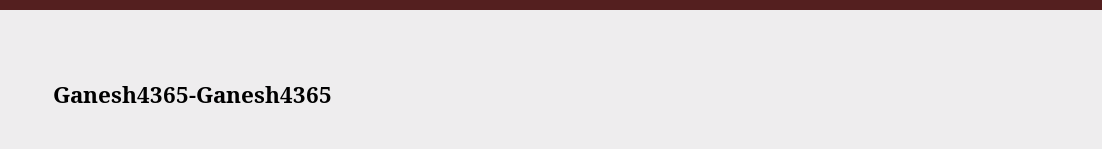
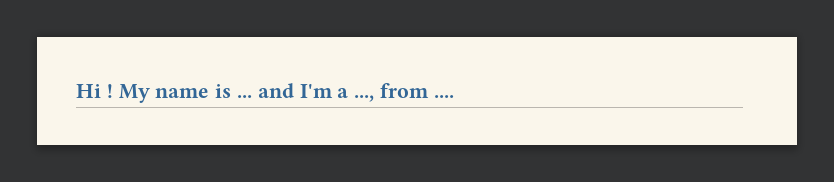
[53,86,332,103] Ganesh4365-Ganesh4365 -> [76,83,454,103] Hi ! My name is ... and I'm a ..., from ....

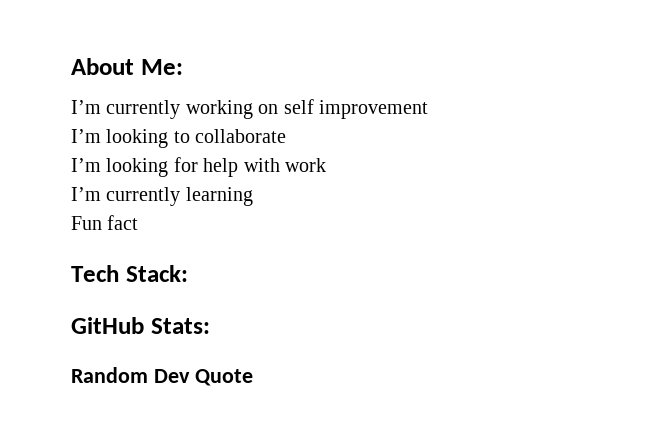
[76,83,454,103] Hi ! My name is ... and I'm a ..., from .... -> [71,58,183,75] [71,99,428,119] [71,129,287,148] [71,157,326,177] [71,187,253,206] [71,215,139,230] [71,265,188,282] [71,317,210,334] [71,367,253,386] About Me: // I’m currently working on self improvement // I’m looking to collaborate // I’m looking for help with work // I’m currently learning // Fun fact // Tech Stack: // GitHub Stats: // Random Dev Quote

